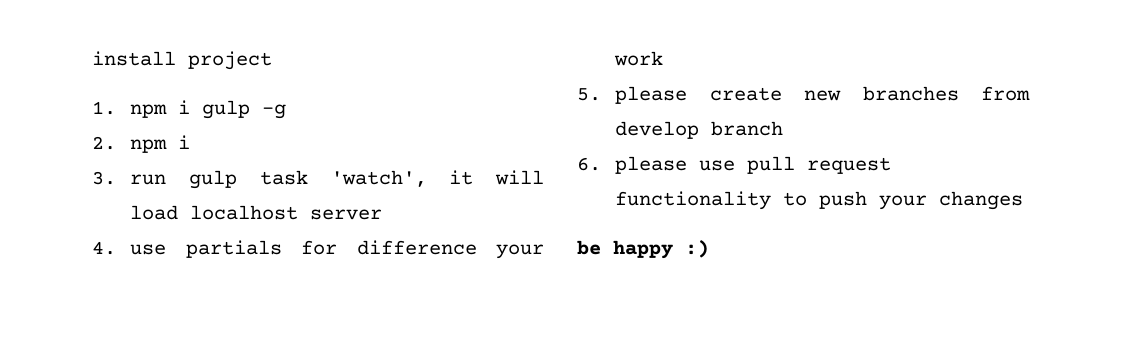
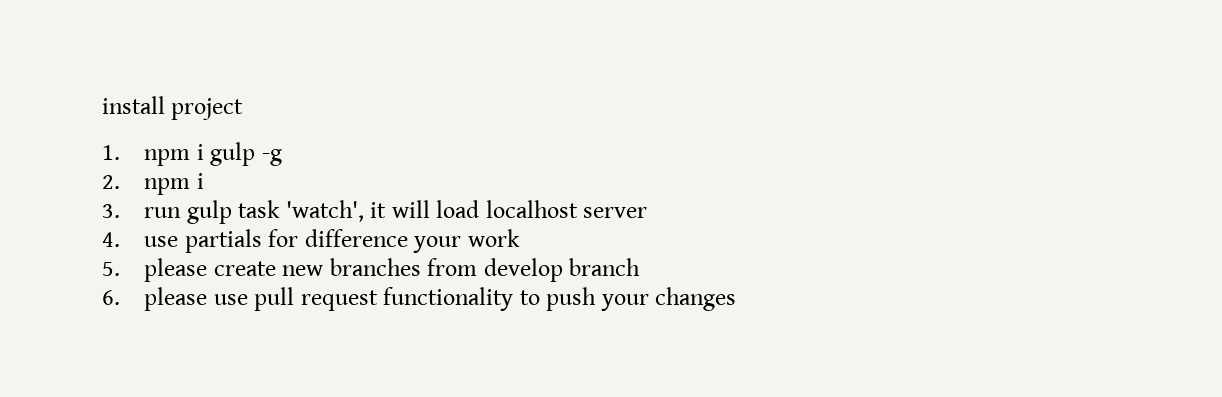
[577,240,709,259] // be happy :) -> (737, 299) none

